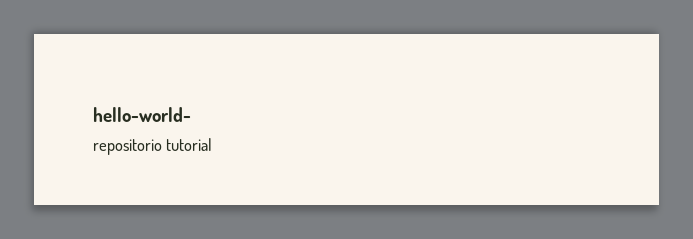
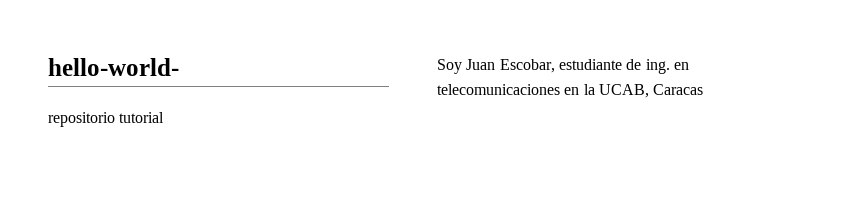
(213, 144) none -> [437,59,689,74] [437,84,704,98] // Soy Juan Escobar, estudiante de ing. en telecomunicaciones en la UCAB, Caracas

